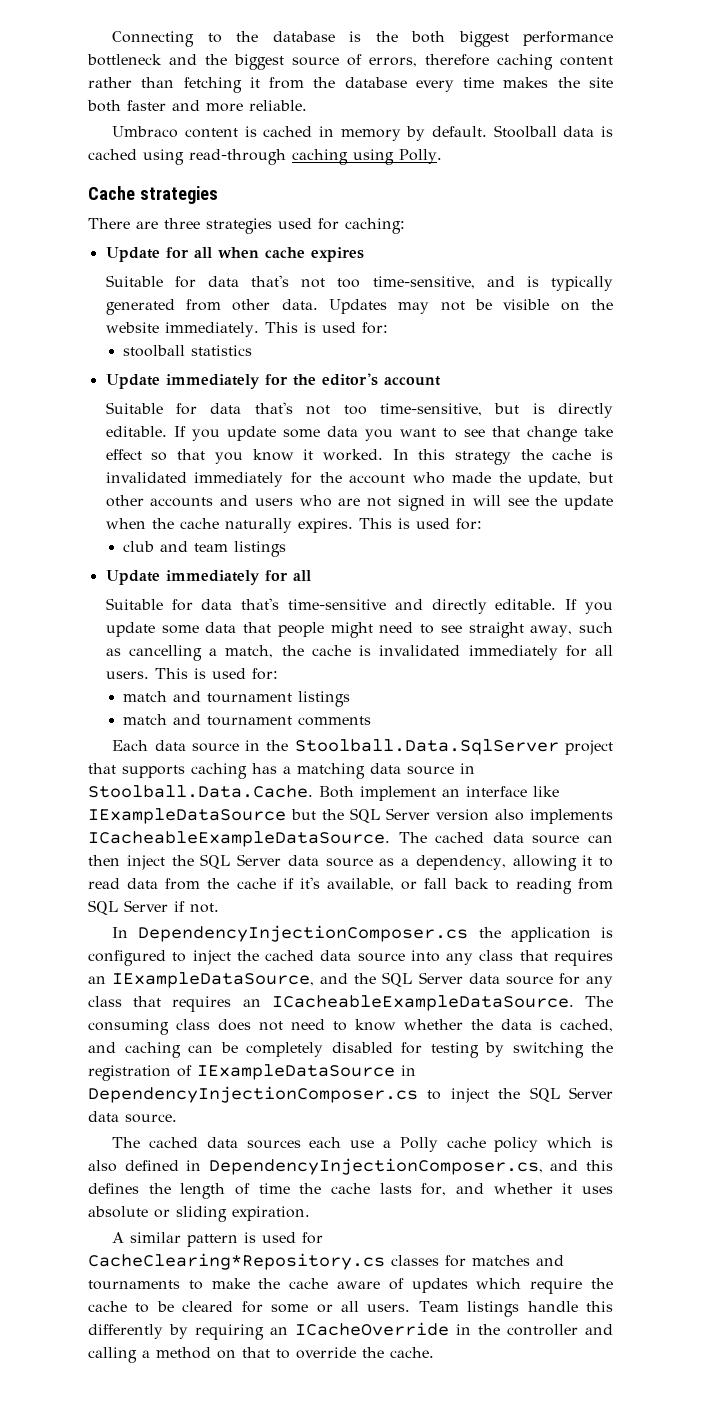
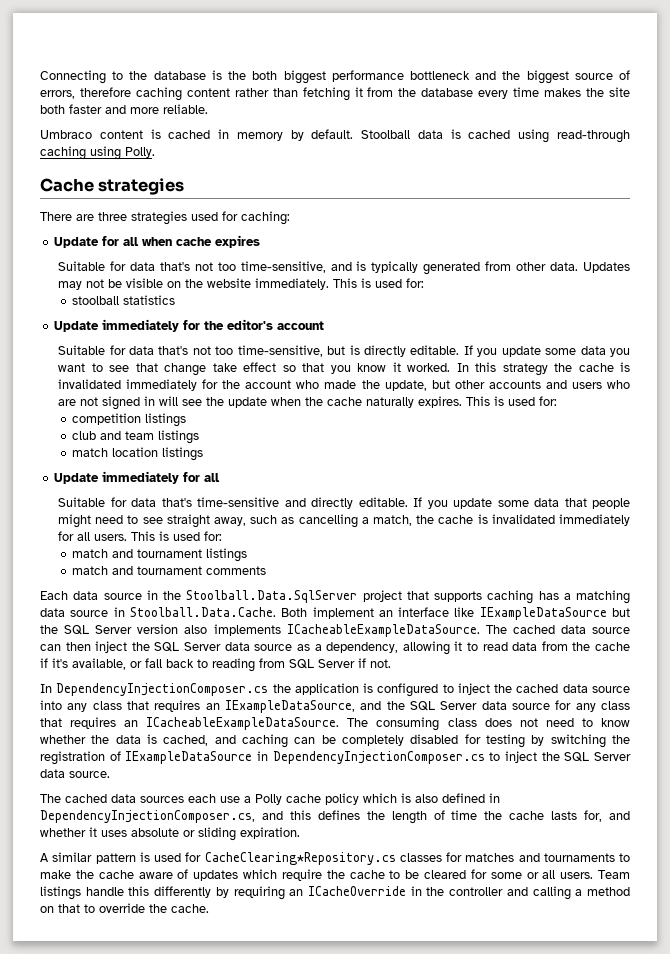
(482, 524) none -> [72,413,187,427] // competition listings
(287, 549) none -> [72,447,204,461] // match location listings

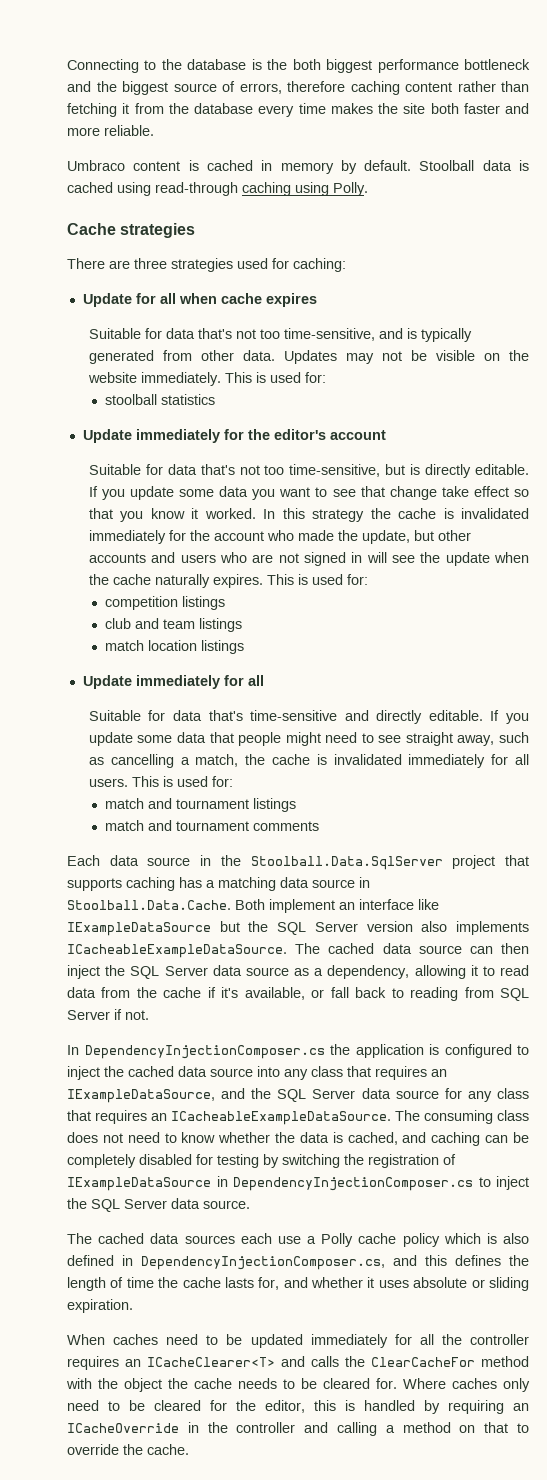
[40,852,630,865] [40,869,630,881] [40,886,212,900] A similar pattern is used for CacheClearing*Repository.cs classes for matches and tournaments to make the cache aware of updates which require the cache to be cleared for some or all users. Team listings handle this differently -> [67,1334,529,1348] [67,1356,529,1370] [66,1378,530,1392] [67,1400,415,1413] When caches need to be updated immediately for all the controller requires an ICacheClearer<T> and calls the ClearCacheFor method with the object the cache needs to be cleared for. Where caches only need to be cleared for the editor, this is handled

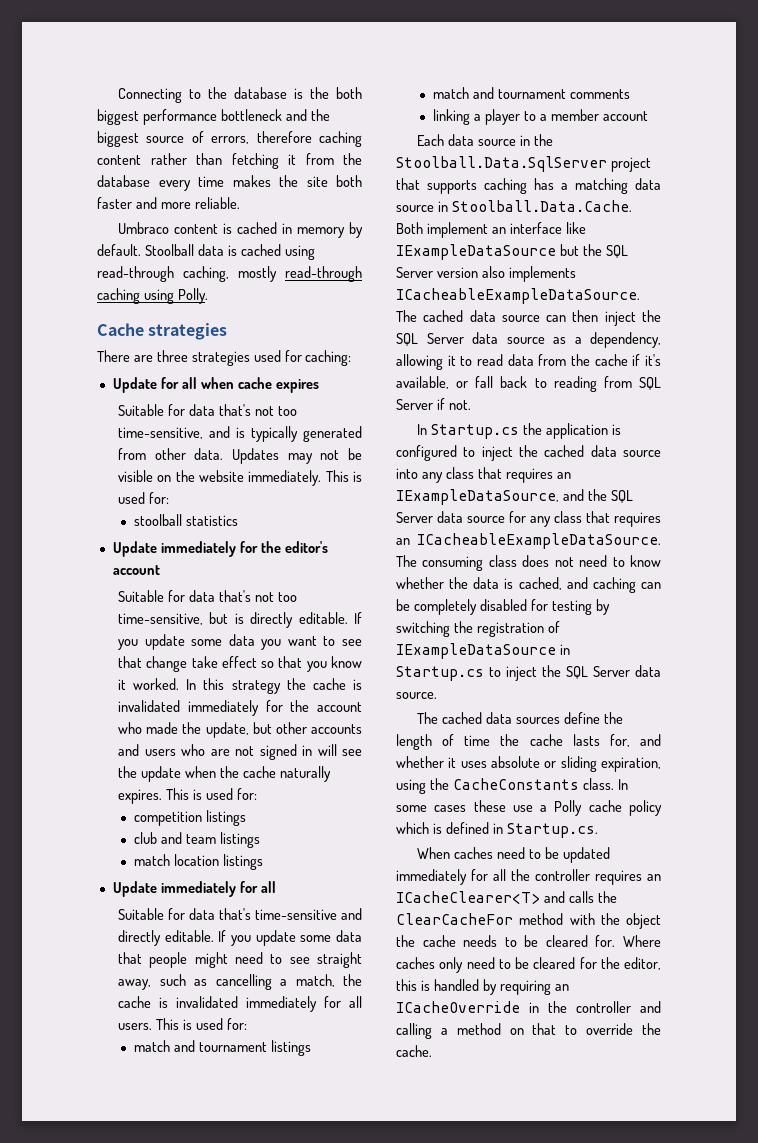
(238, 189) none -> [183,266,362,282] caching, mostly read-through
(319, 826) none -> [433,109,648,125] // linking a player to a member account
[84,1045,325,1059] DependencyInjectionComposer.cs -> [431,424,520,439] Startup.cs
[233,1177,473,1191] DependencyInjectionComposer.cs -> [396,666,484,681] Startup.cs
[240,1233,529,1247] [67,1255,501,1270] each use a Polly cache policy which is also defined in DependencyInjectionComposer.cs, and this defines -> [563,712,600,724] define
[67,1299,133,1313] expiration. -> [601,757,661,772] [396,778,628,794] [396,800,662,816] [396,822,598,838] expiration, using the CacheConstants class. In some cases these use a Polly cache policy which is defined in Startup.cs.

